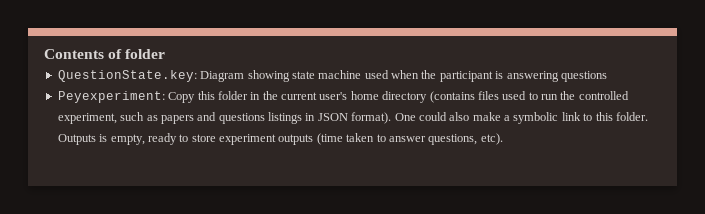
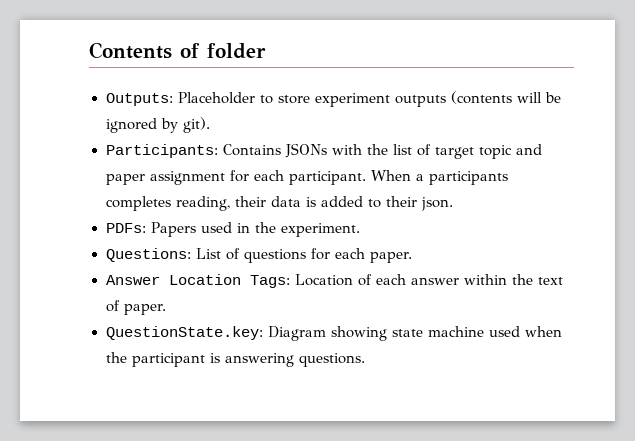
(166, 54) none -> [105,91,561,107] [105,117,210,133] [105,143,542,159] [105,170,508,185] [105,196,453,211] [105,222,360,237] [105,248,413,263] [105,274,563,288] [105,300,167,315] // Outputs: Placeholder to store experiment outputs (contents will be ignored by git). // Participants: Contains JSONs with the list of target topic and paper assignment for each participant. When a participants completes reading, their data is added to their json. // PDFs: Papers used in the experiment. // Questions: List of questions for each paper. // Answer Location Tags: Location of each answer within the text of paper.
[560,71,607,82] [57,91,629,103] [57,112,648,124] [57,133,503,145] questions // Peyexperiment: Copy this folder in the current user's home directory (contains files used to run the controlled experiment, such as papers and questions listings in JSON format). One could also make a symbolic link to this folder. Outputs is empty, ready to store experiment outputs (time taken to answer questions, etc). -> [298,353,365,367] questions.

